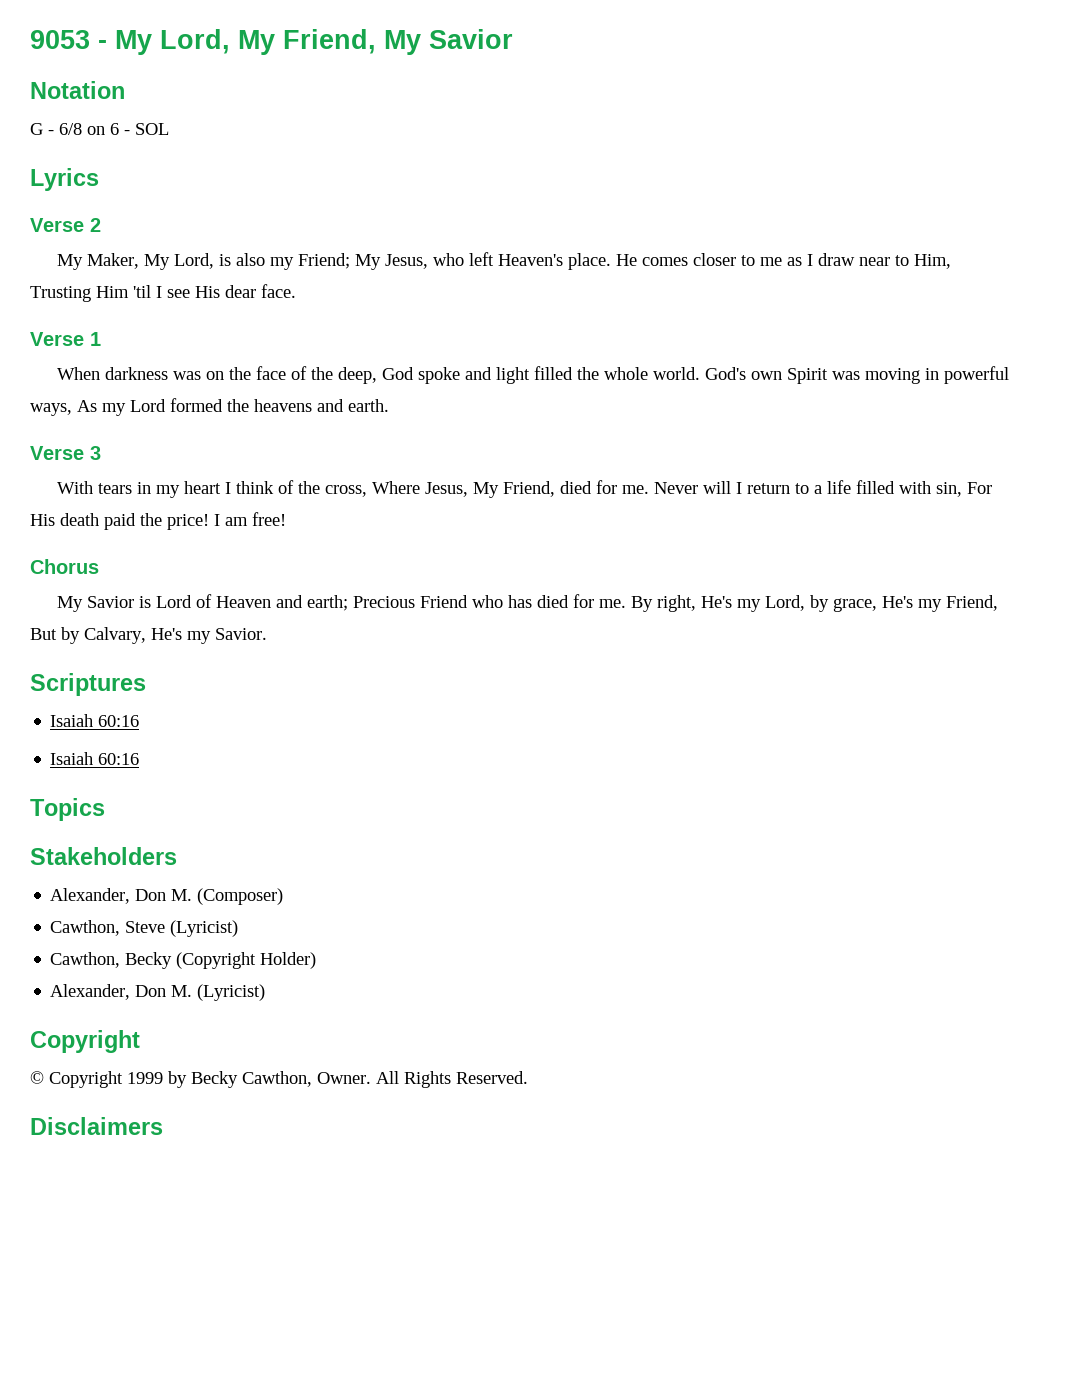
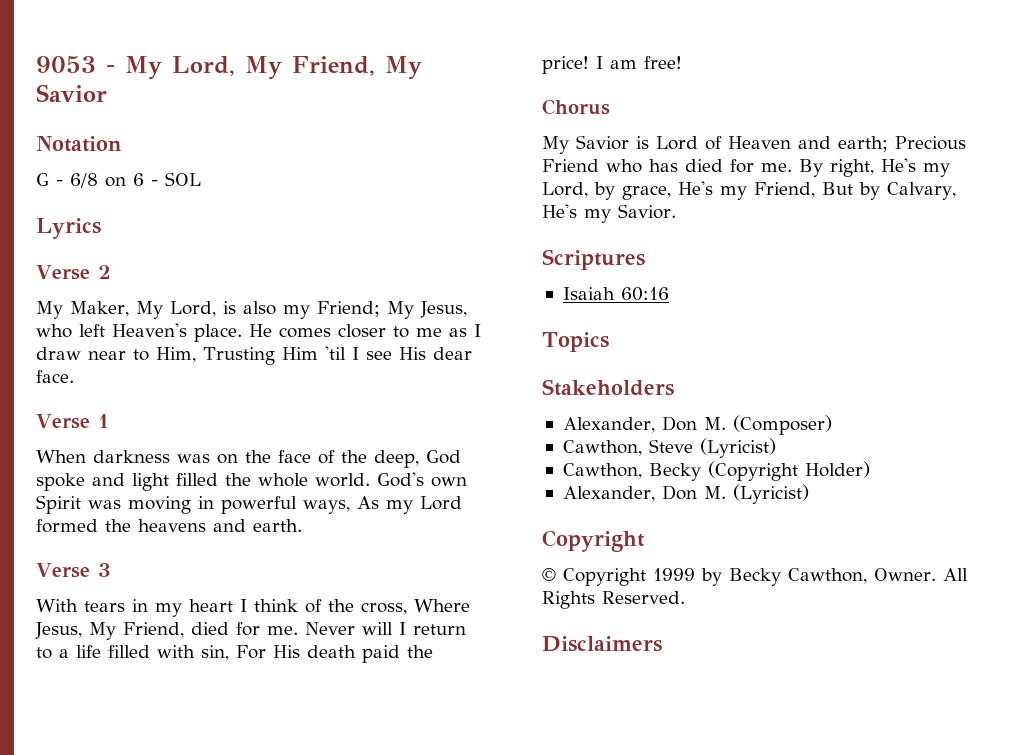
[50,752,140,765] // Isaiah 60:16 -> (669, 294) none

